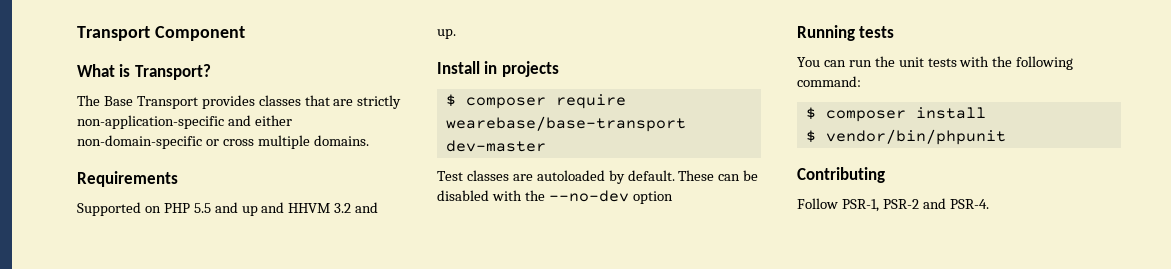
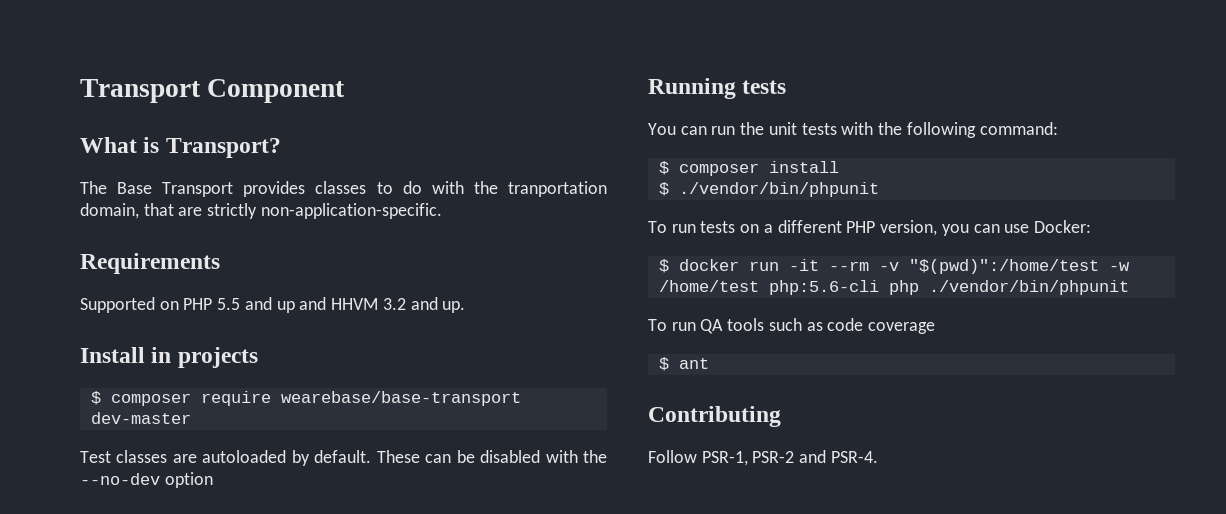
[304,95,402,109] [77,115,292,129] [77,135,369,149] that are strictly non-application-specific and either non-domain-specific or cross multiple domains. -> [376,181,607,197] [80,203,442,219] to do with the tranportation domain, that are strictly non-application-specific.
[825,129,1006,145] vendor/bin/phpunit -> [678,182,879,197] [648,220,1091,236] [658,259,1130,274] [658,280,1129,295] [648,318,936,334] [658,357,709,371] ./vendor/bin/phpunit // To run tests on a different PHP version, you can use Docker: // $ docker run -it --rm -v "$(pwd)":/home/test -w /home/test php:5.6-cli php ./vendor/bin/phpunit // To run QA tools such as code coverage // $ ant

